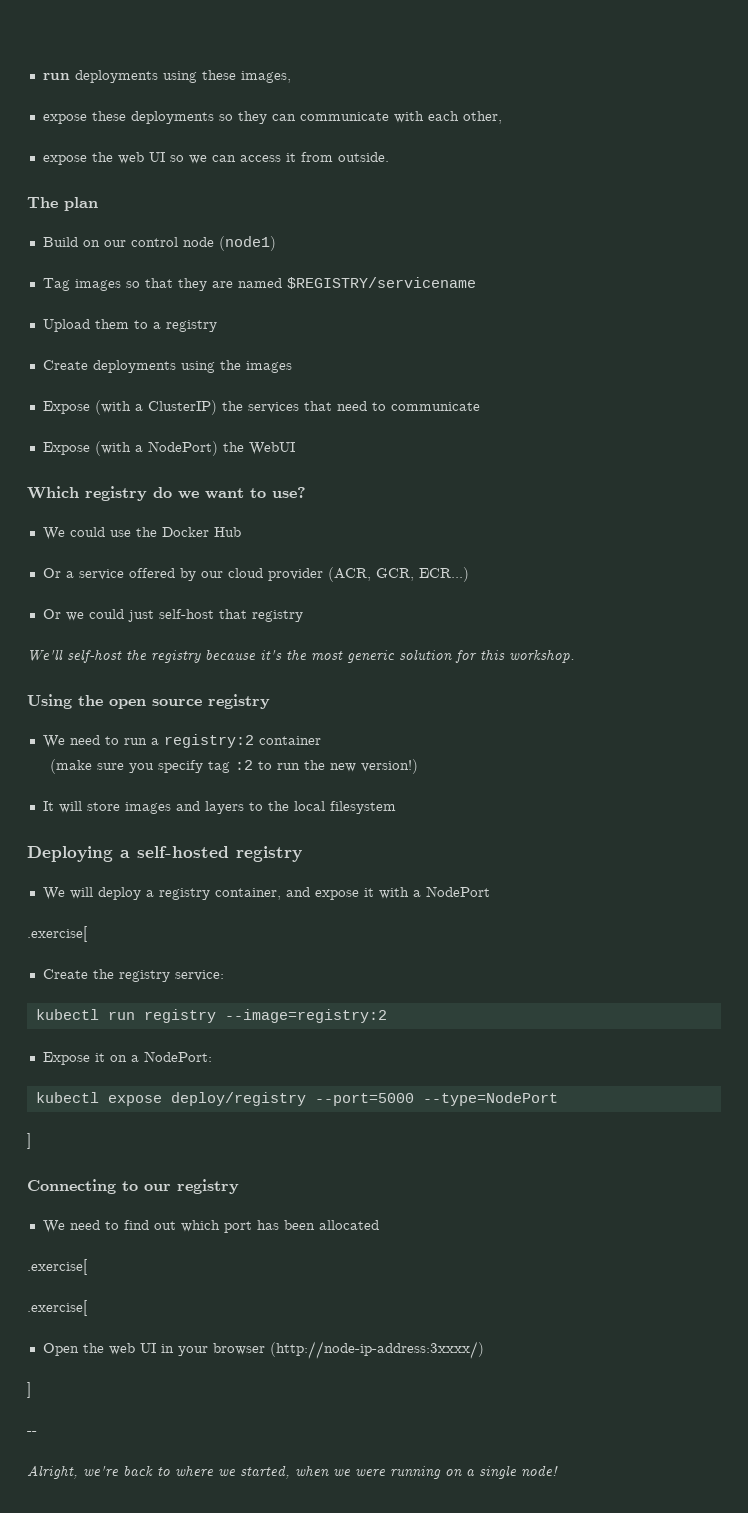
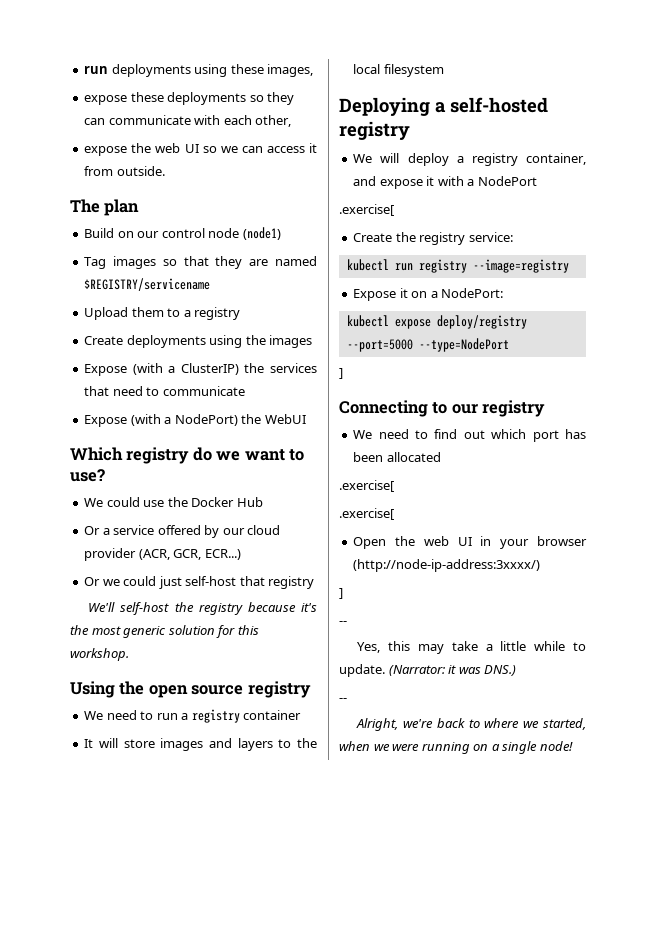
[163,734,254,748] registry:2 -> [191,709,240,723] registry
[50,759,419,774] // (make sure you specify tag :2 to run the new version!) -> (302, 715) none
[224,1009,387,1023] --image=registry:2 -> [472,259,569,273] --image=registry
(37, 1433) none -> [357,641,586,654] [339,664,517,677] [339,698,347,702] // Yes, this may take a little while to update. (Narrator: it was DNS.) // --

